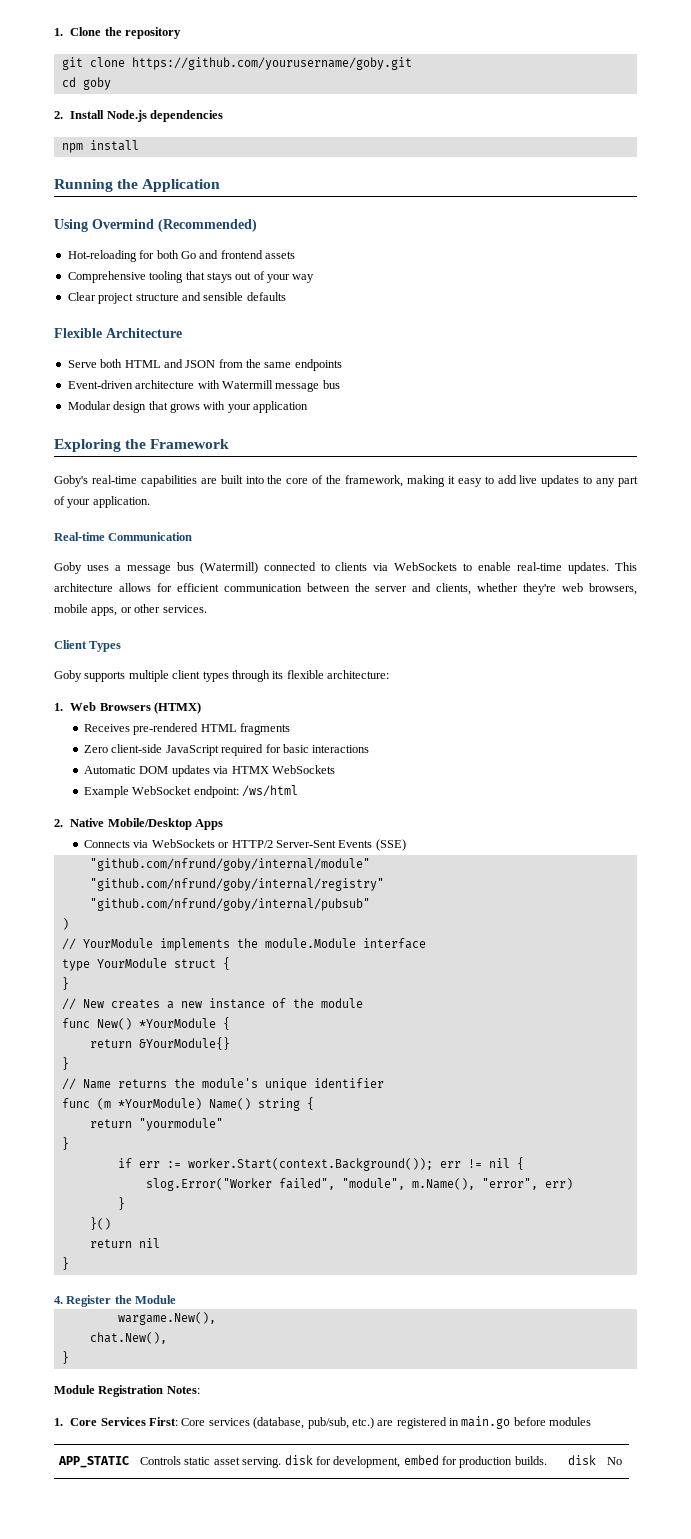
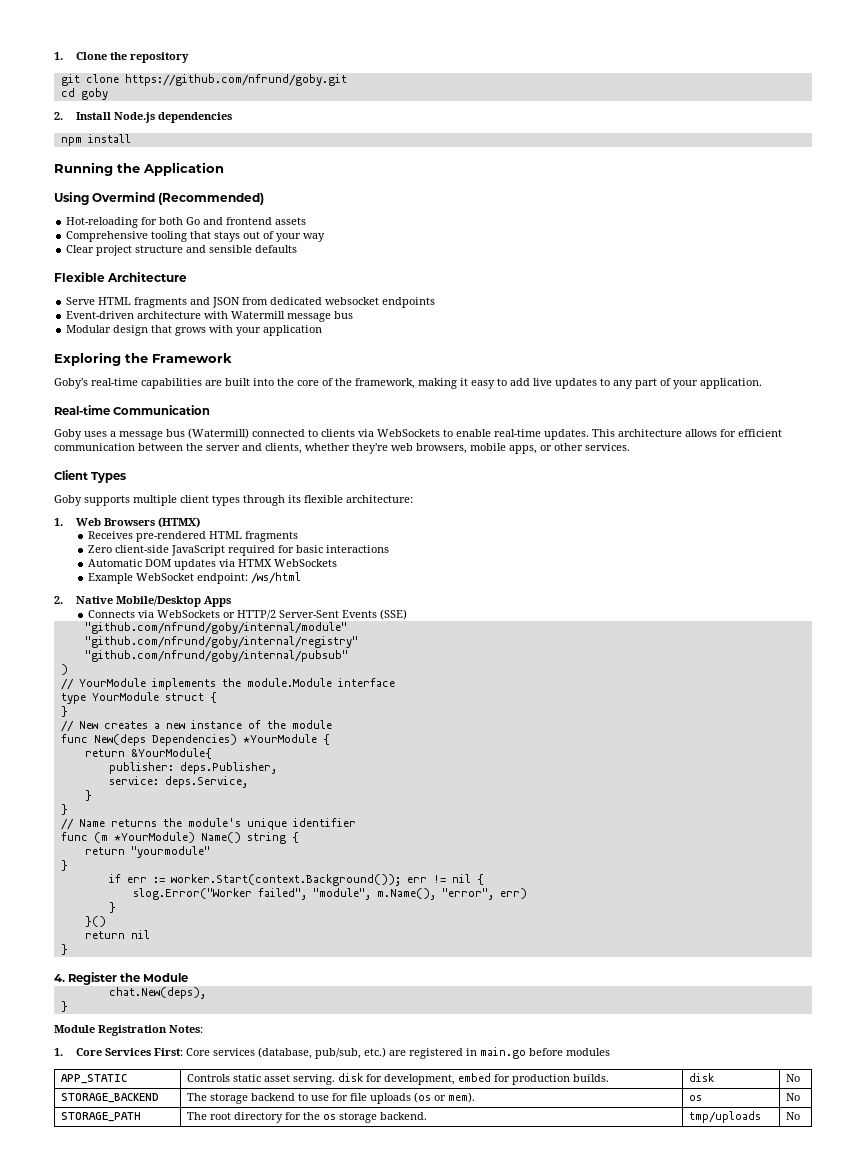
[131,57,412,70] https://github.com/yourusername/goby.git -> [124,74,347,86] https://github.com/nfrund/goby.git
[100,359,161,368] both HTML -> [98,297,188,308] HTML fragments
[246,359,292,368] the same -> [270,297,380,305] dedicated websocket
[96,1018,132,1030] New() -> [93,734,237,746] New(deps Dependencies)
[138,1037,230,1050] &YourModule{} -> [130,748,212,759] [108,762,277,774] [108,776,248,788] [84,790,92,801] &YourModule{ // publisher: deps.Publisher, // service: deps.Service, // }
[117,1312,216,1325] [89,1332,167,1344] wargame.New(), // chat.New(), -> [108,987,206,999] chat.New(deps),
(623, 1461) none -> [60,1093,159,1103] [186,1092,475,1104] [688,1095,702,1101] [785,1093,800,1101] [60,1112,141,1122] [186,1112,427,1123] [688,1111,761,1123] [785,1112,800,1120] // STORAGE_BACKEND | The storage backend to use for file uploads (os or mem). | os | No // STORAGE_PATH | The root directory for the os storage backend. | tmp/uploads | No

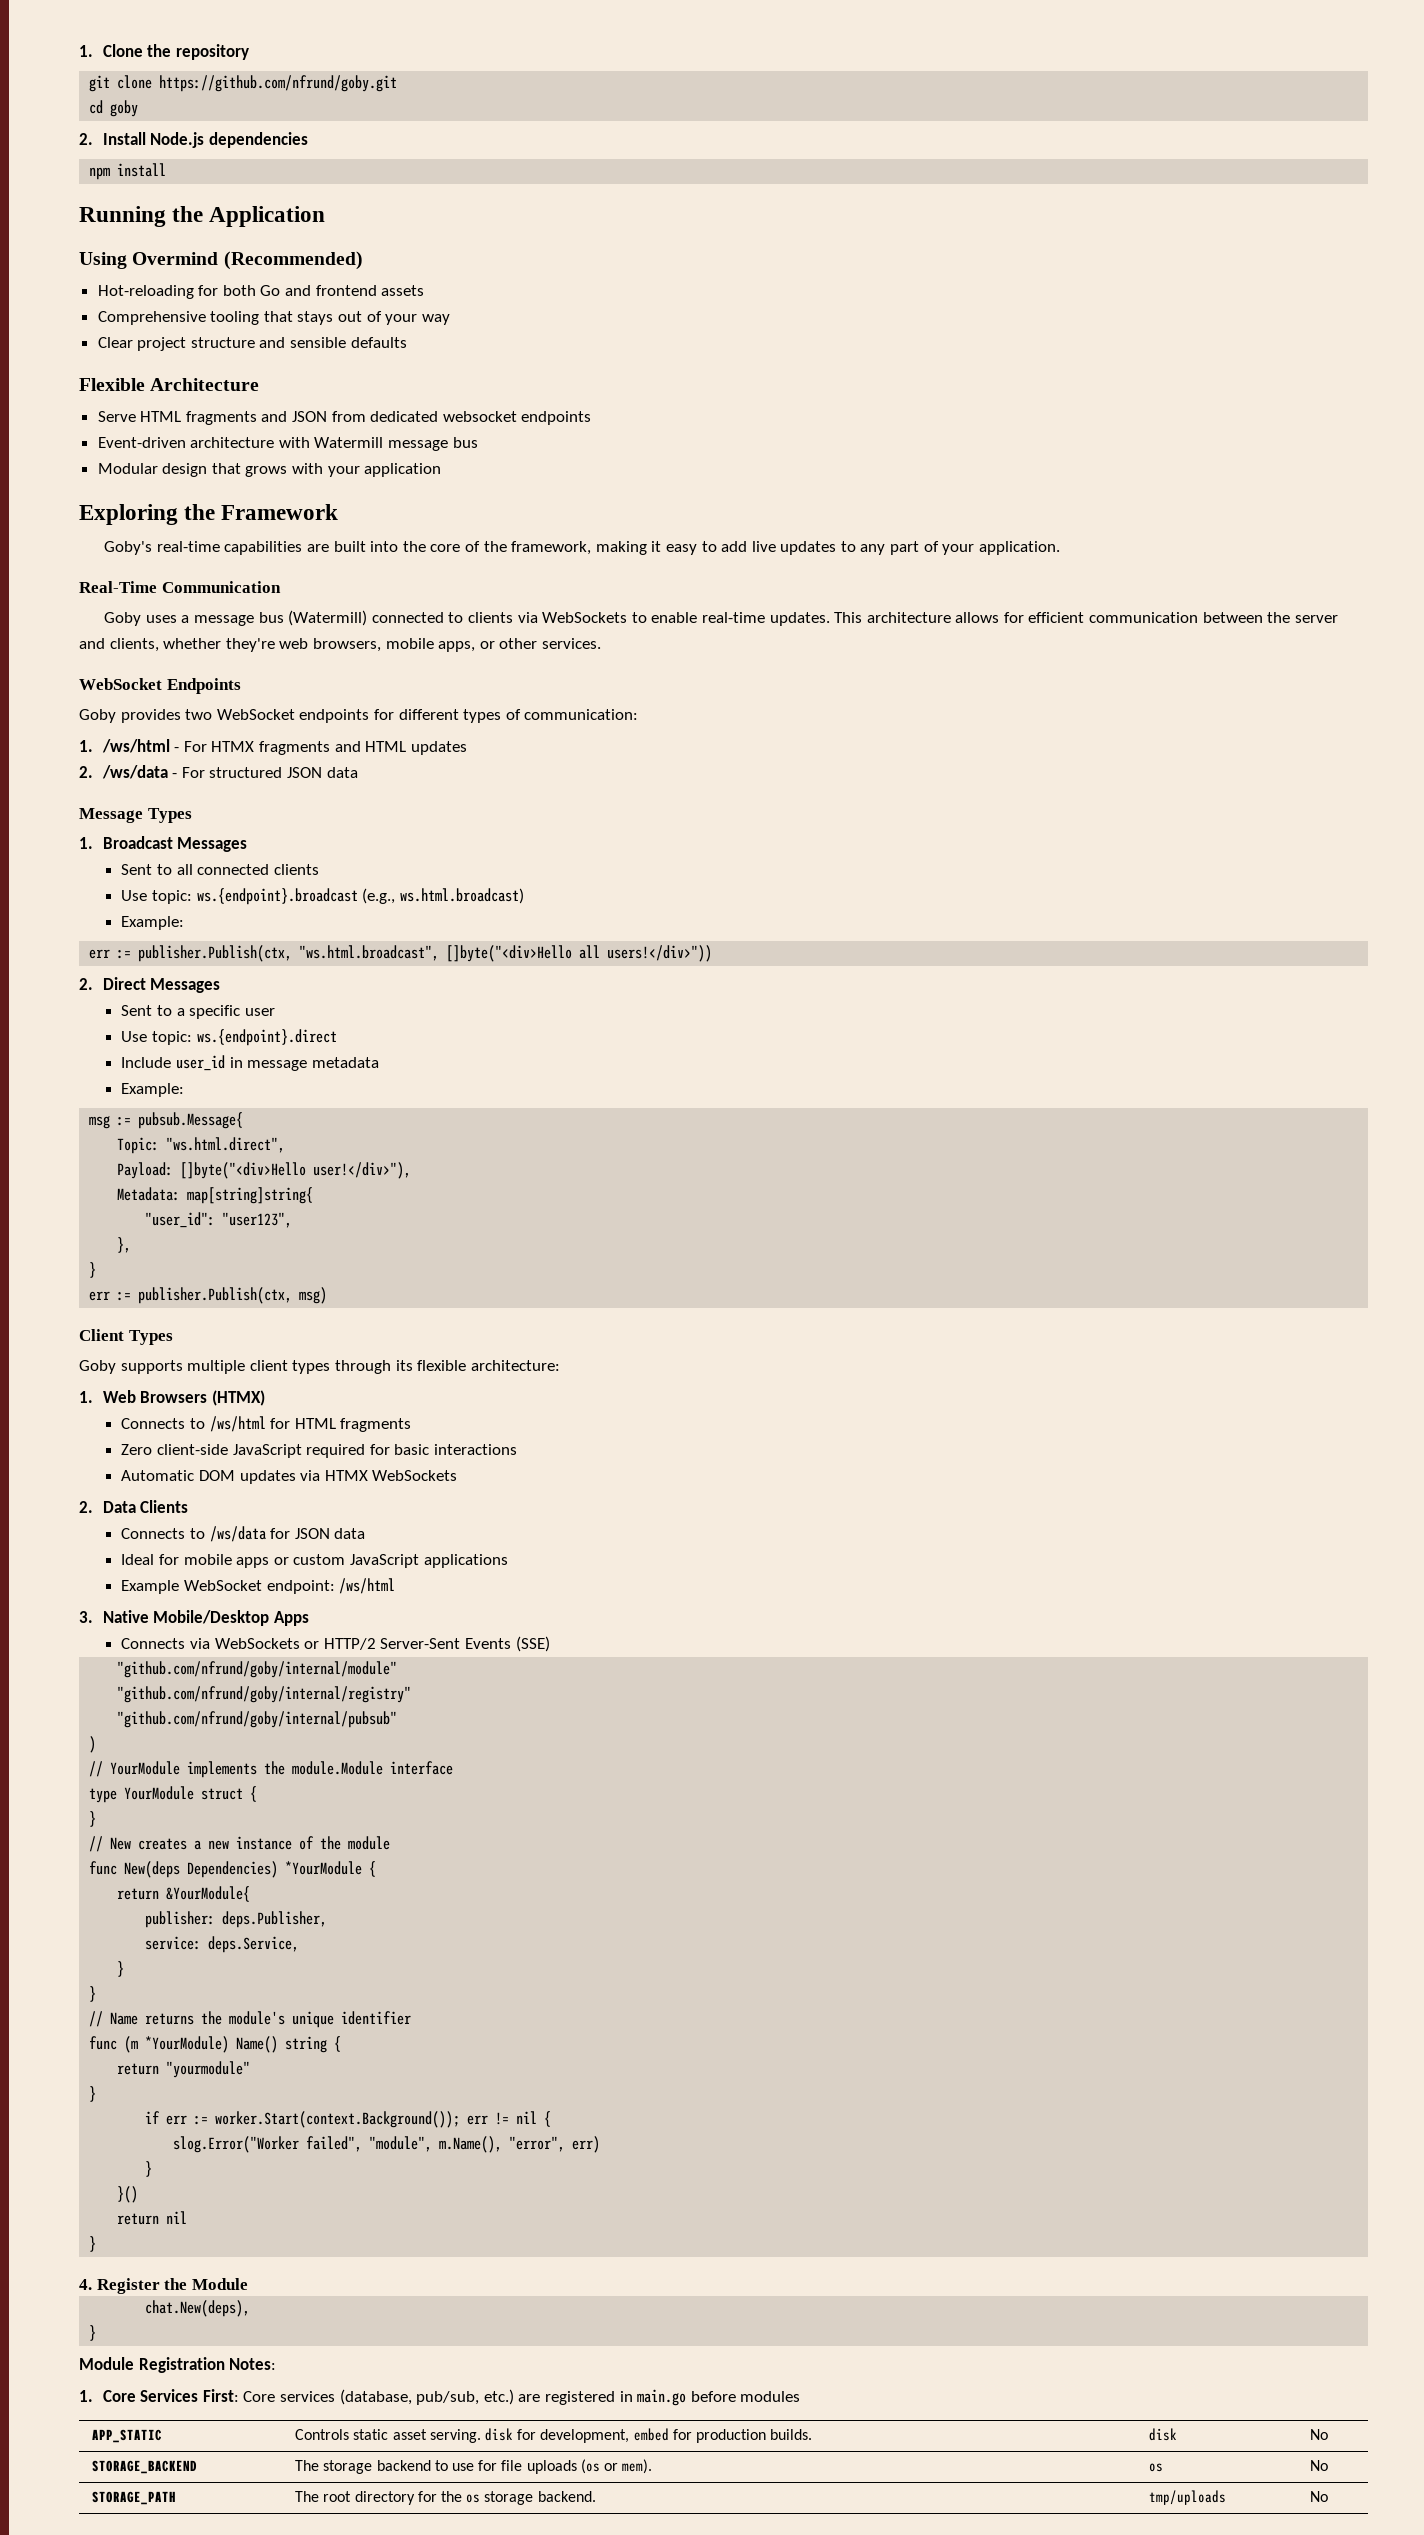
[54,405,110,415] Real-time -> [79,581,157,593] Real-Time
(630, 447) none -> [79,678,241,694] [79,709,639,723] [79,739,467,755] [79,765,358,779] [79,808,192,823] [79,836,248,852] [121,864,319,875] [121,888,524,905] [121,916,185,930] [89,945,713,962] [79,977,221,993] [121,1005,275,1019] [121,1029,337,1046] [121,1055,379,1071] [121,1083,185,1097] [89,1112,244,1129] [117,1137,286,1154] [117,1162,412,1179] [117,1187,314,1204] [145,1212,293,1228] [117,1237,132,1253] [89,1262,97,1278] [89,1287,328,1304] // WebSocket Endpoints // Goby provides two WebSocket endpoints for different types of communication: // 1. /ws/html - For HTMX fragments and HTML updates // 2. /ws/data - For structured JSON data // Message Types // 1. Broadcast Messages // Sent to all connected clients // Use topic: ws.{endpoint}.broadcast (e.g., ws.html.broadcast) // Example: // err := publisher.Publish(ctx, "ws.html.broadcast", []byte("<div>Hello all users!</div>")) // 2. Direct Messages // Sent to a specific user // Use topic: ws.{endpoint}.direct // Include user_id in message metadata // Example: // msg := pubsub.Message{ // Topic: "ws.html.direct", // Payload: []byte("<div>Hello user!</div>"), // Metadata: map[string]string{ // "user_id": "user123", // }, // } // err := publisher.Publish(ctx, msg)
[87,531,206,542] Receives pre-rendered -> [121,1416,291,1432] Connects to /ws/html for
(337, 563) none -> [79,1500,189,1513] [121,1526,366,1542] [121,1554,508,1568] // 2. Data Clients // Connects to /ws/data for JSON data // Ideal for mobile apps or custom JavaScript applications
[54,596,63,604] 2. -> [79,1611,93,1623] 3.

